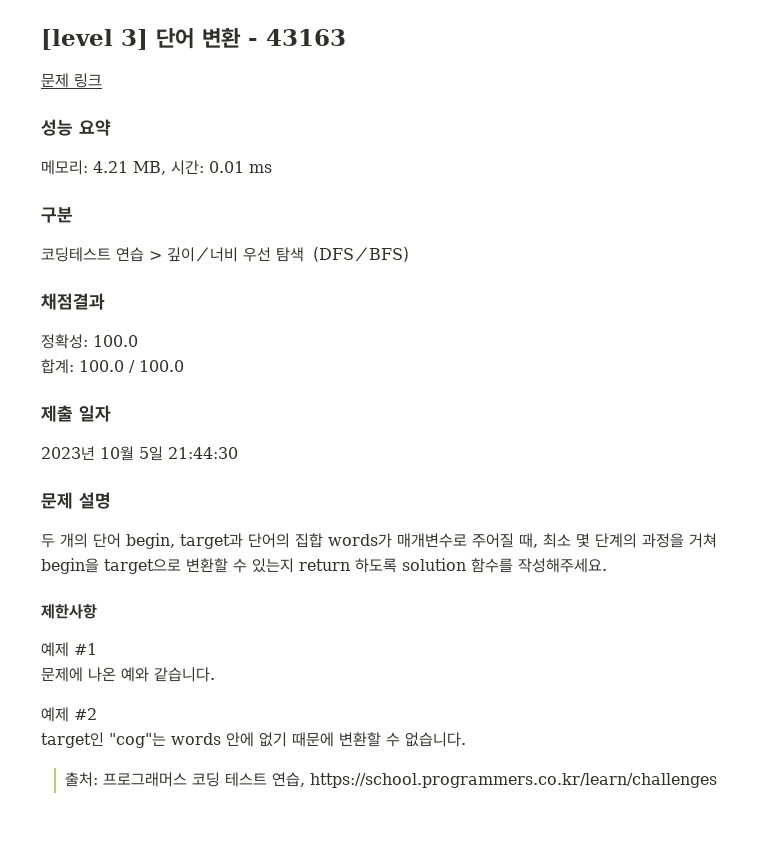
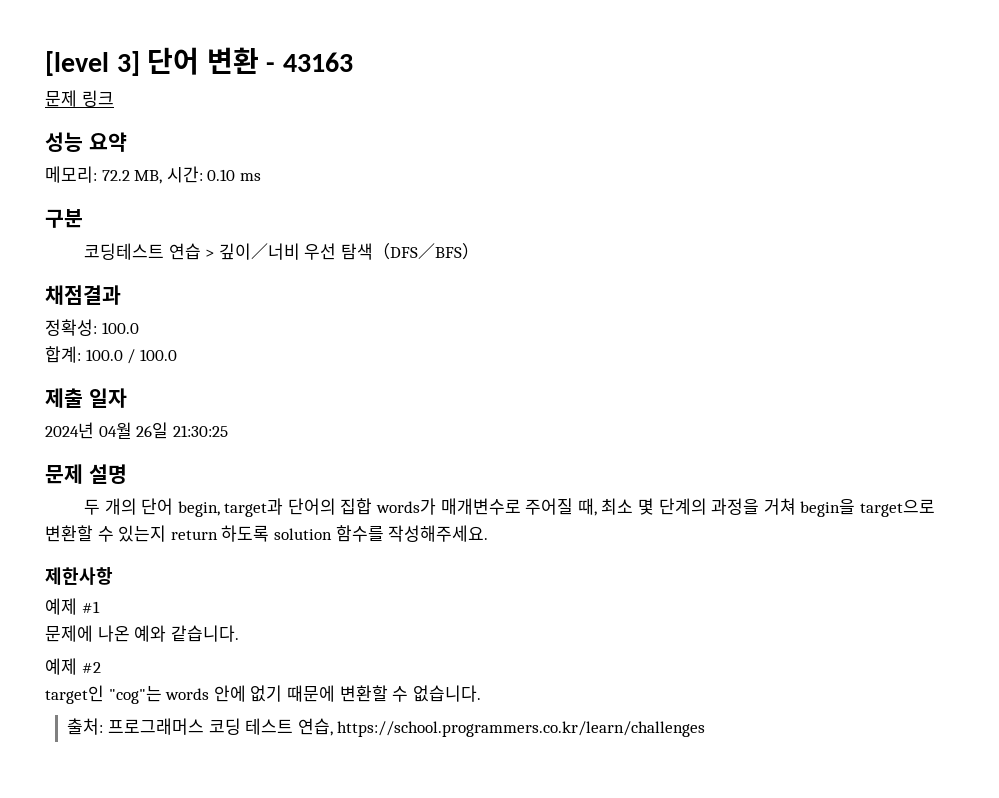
[93,161,128,173] 4.21 -> [101,170,130,181] 72.2
[209,161,244,173] 0.01 -> [207,169,236,181] 0.10
[41,446,238,461] 2023년 10월 5일 21:44:30 -> [45,422,228,439] 2024년 04월 26일 21:30:25

